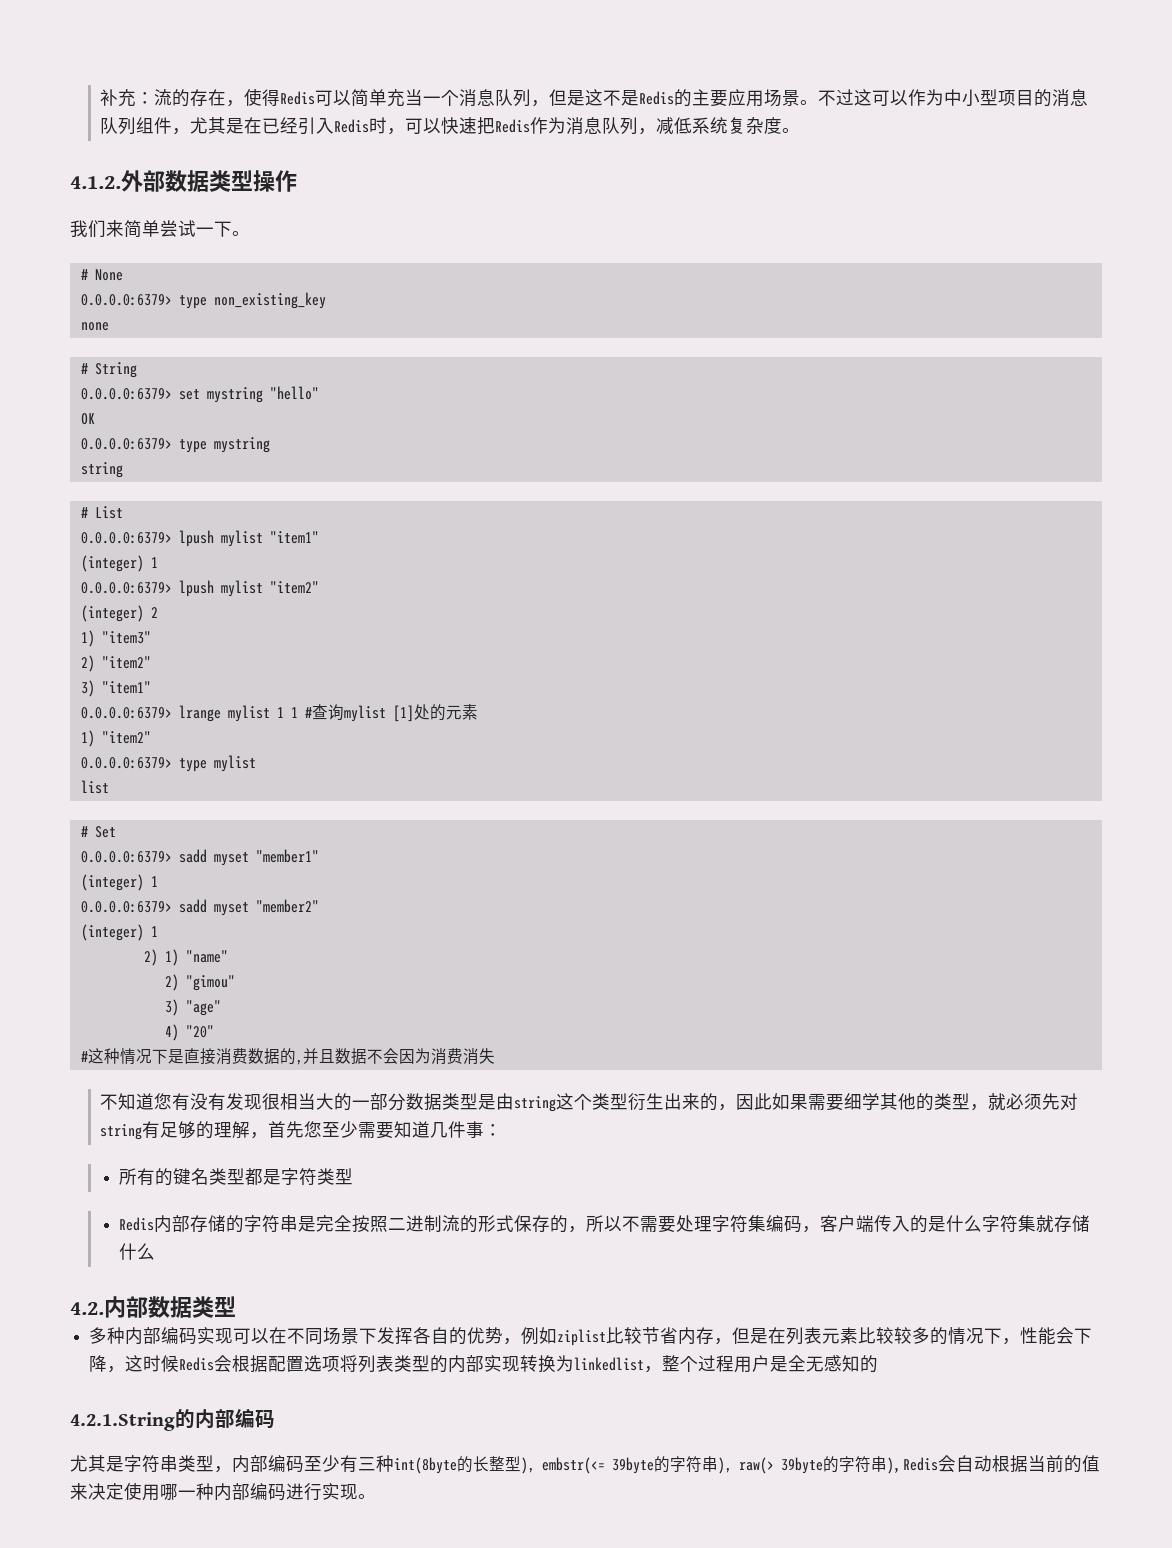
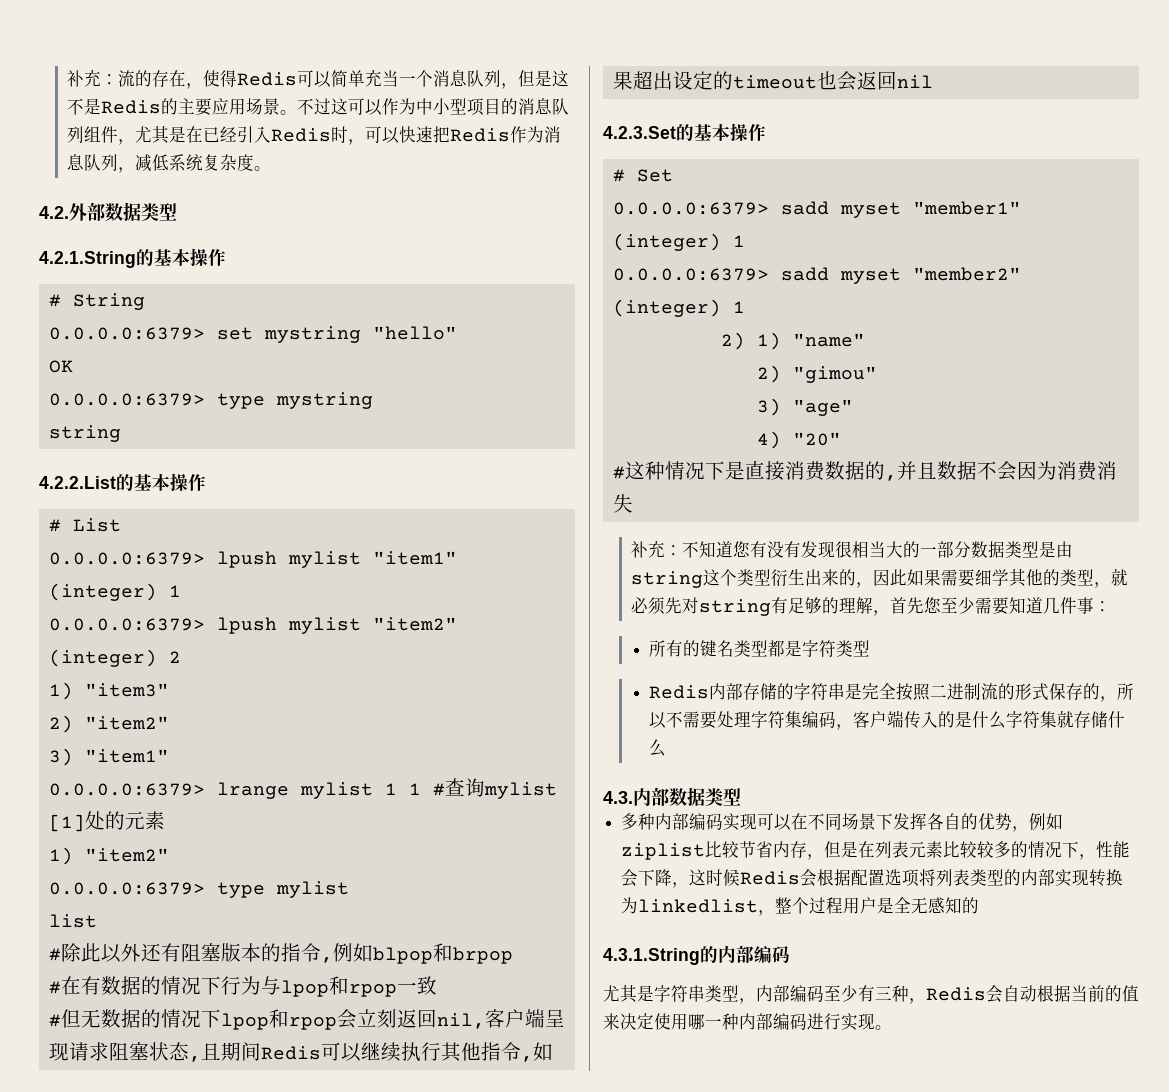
[70,176,121,189] 4.1.2. -> [39,206,69,219] 4.2.
[253,170,297,192] [70,220,250,238] [80,269,123,281] [80,292,326,309] [80,322,109,331] 操作 // 我们来简单尝试一下。 // # None // 0.0.0.0:6379> type non_existing_key // none -> [39,248,226,268] // 4.2.1.String的基本操作
(123, 470) none -> [39,473,206,491] // 4.2.2.List的基本操作
(109, 787) none -> [48,943,513,964] [48,976,437,997] [48,1009,565,1030] [48,1042,553,1062] [612,71,933,91] [603,123,766,141] // #除此以外还有阻塞版本的指令,例如blpop和brpop // #在有数据的情况下行为与lpop和rpop一致 // #但无数据的情况下lpop和rpop会立刻返回nil,客户端呈现请求阻塞状态,且期间Redis可以继续执行其他指令,如果超出设定的timeout也会返回nil // 4.2.3.Set的基本操作
(495, 1056) none -> [630,541,682,558] 补充：
[70,1302,104,1315] 4.2. -> [603,791,633,804] 4.3.
[70,1412,175,1431] 4.2.1.String -> [603,948,700,965] 4.3.1.String
[394,1456,898,1474] int(8byte的长整型), embstr(<= 39byte的字符串), raw(> 39byte的字符串), -> [909,998,926,1004] ，

